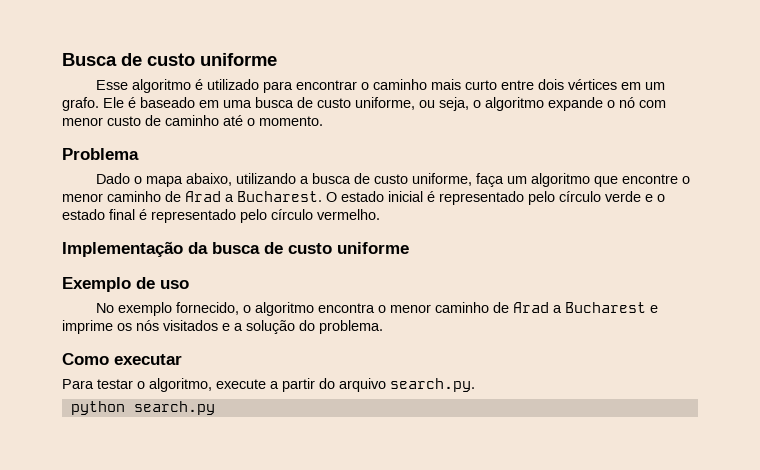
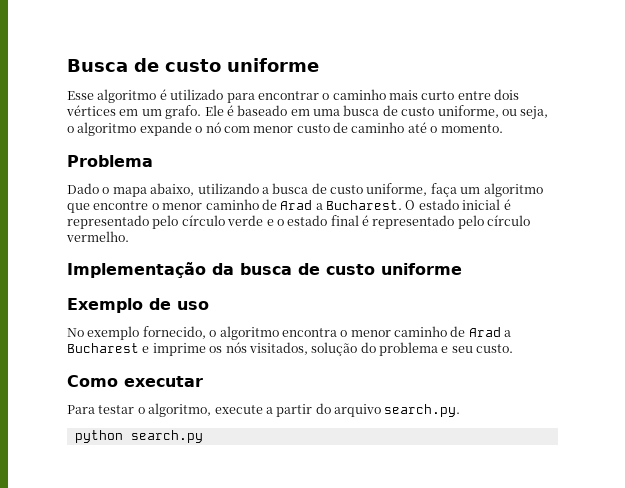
[163,320,383,334] visitados e a solução do problema. -> [248,342,514,356] visitados, solução do problema e seu custo.

